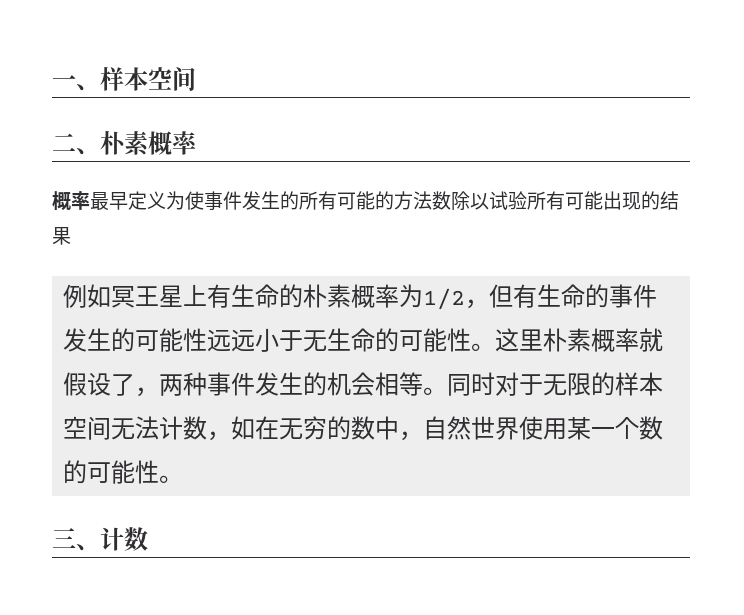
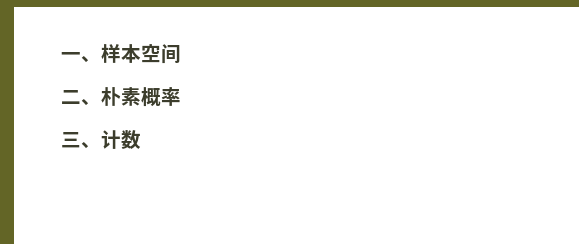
[52,191,679,211] [52,227,71,245] [63,284,658,310] [63,328,664,352] [63,372,664,397] [63,416,664,441] [63,460,184,484] // 概率最早定义为使事件发生的所有可能的方法数除以试验所有可能出现的结果 // 例如冥王星上有生命的朴素概率为1/2，但有生命的事件发生的可能性远远小于无生命的可能性。这里朴素概率就假设了，两种事件发生的机会相等。同时对于无限的样本空间无法计数，如在无穷的数中，自然世界使用某一个数的可能性。 -> (181, 96) none

